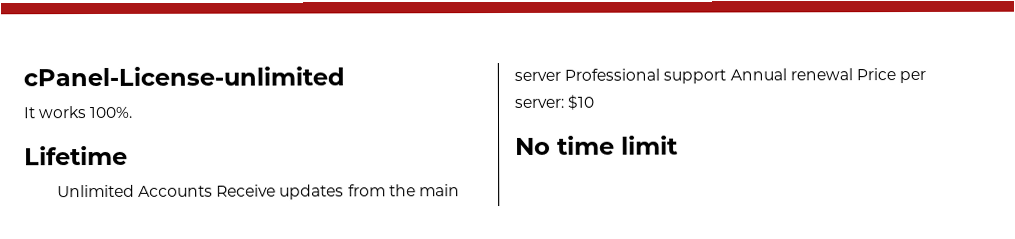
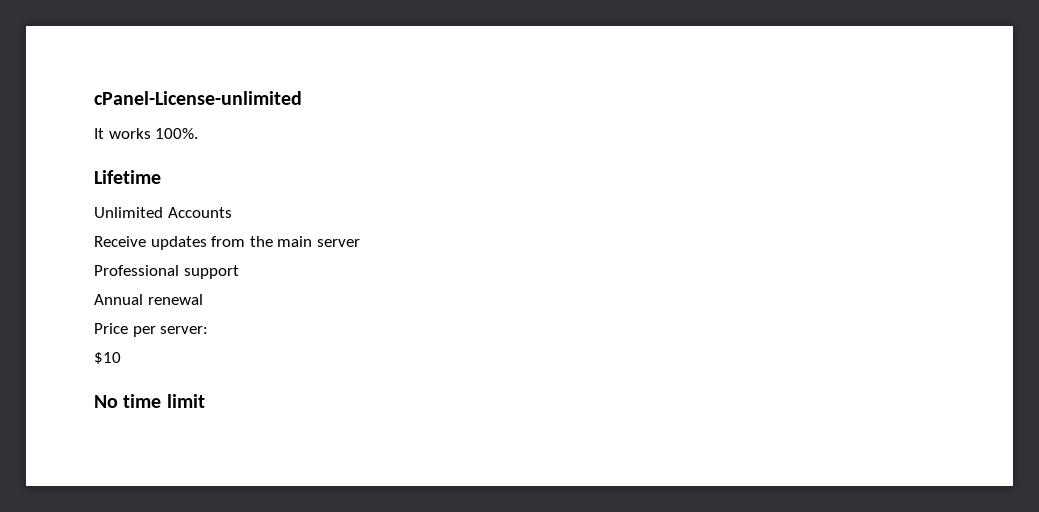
(213, 191) none -> (232, 212) //
(561, 76) none -> (360, 243) //
(727, 76) none -> (239, 272) //
(853, 74) none -> (203, 299) //
(564, 103) none -> (209, 330) //

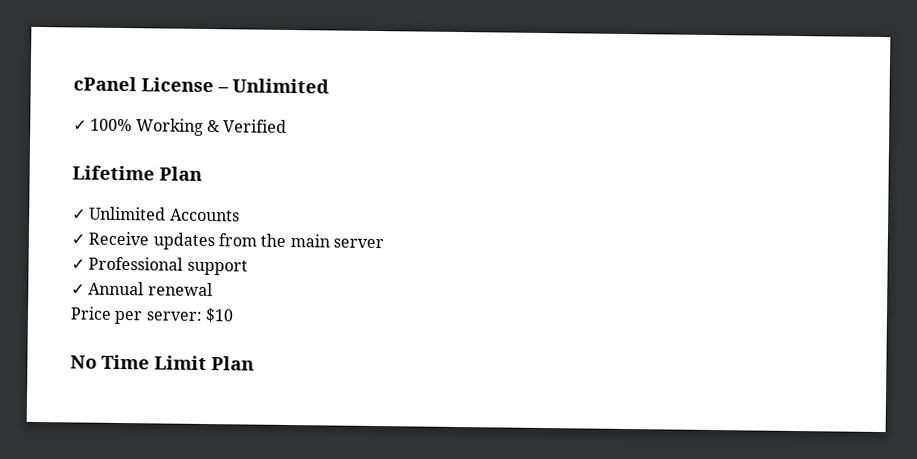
[94,91,302,105] [94,128,199,139] cPanel-License-unlimited // It works 100%. -> [73,76,329,94] [73,118,288,136] cPanel License – Unlimited // ✓ 100% Working & Verified
(161, 177) // -> [159,166,202,181] [72,208,86,220] Plan // ✓
(232, 212) none -> [71,233,85,245] ✓
(360, 243) none -> [71,258,85,270] ✓
(239, 272) none -> [71,283,85,295] ✓
(209, 330) // -> (203, 316) none
[123,394,205,408] time limit -> [101,354,254,371] Time Limit Plan

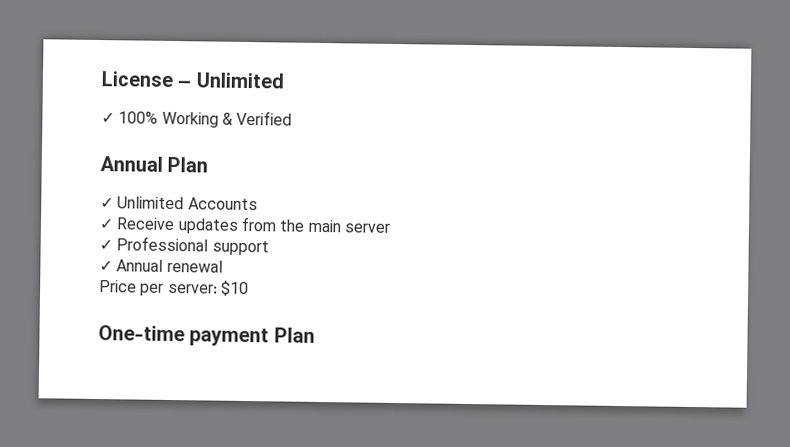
[73,76,137,92] cPanel -> (101, 79) none
[72,165,155,181] Lifetime -> [100,156,163,172] Annual
[70,354,207,371] No Time Limit -> [98,325,270,347] One-time payment

